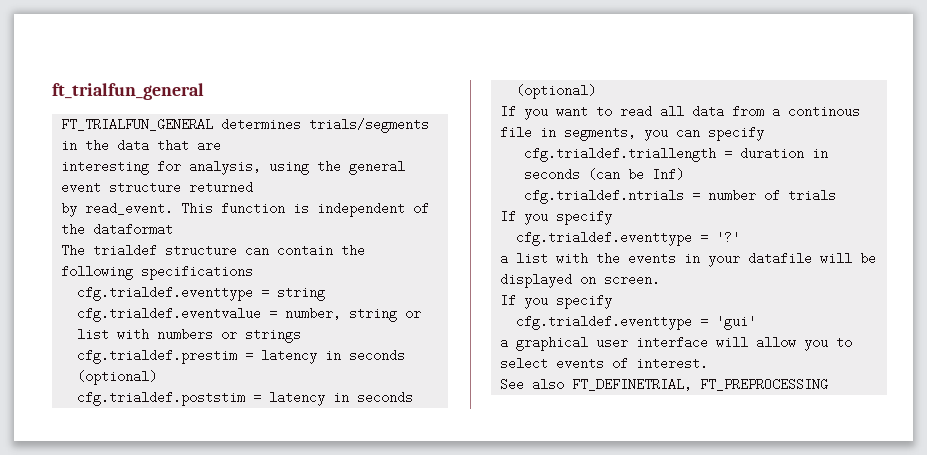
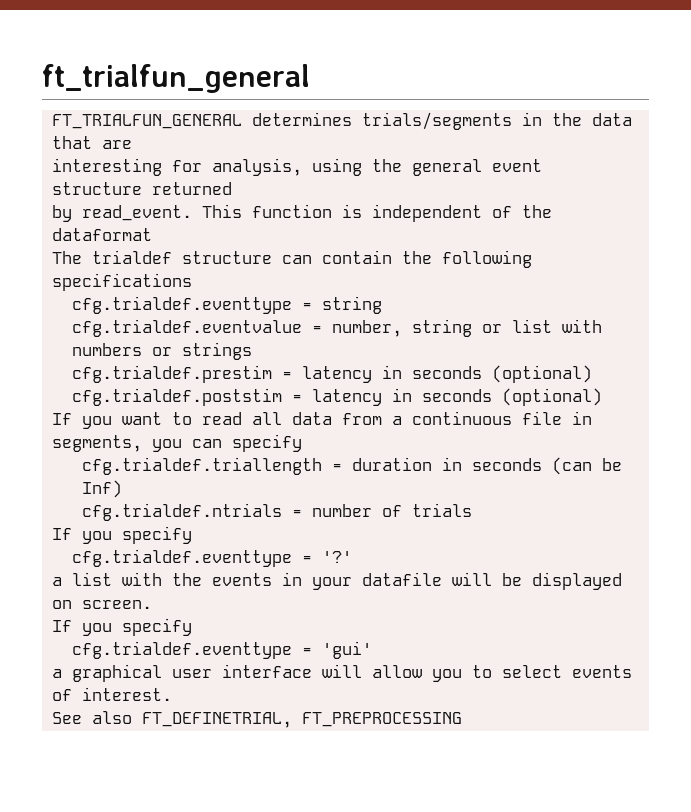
[787,105,860,118] continous -> [412,411,513,425] continuous

